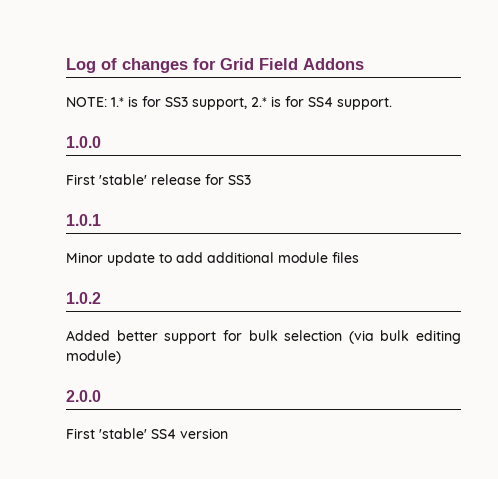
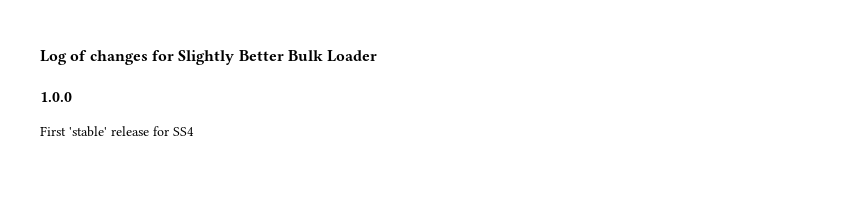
[220,58,364,70] [66,96,392,110] Grid Field Addons // NOTE: 1.* is for SS3 support, 2.* is for SS4 support. -> [178,50,378,65] Slightly Better Bulk Loader
[228,175,251,185] [66,214,101,226] [66,252,359,266] [66,292,101,304] [66,330,461,344] [66,350,121,364] [66,390,101,402] [66,428,228,439] SS3 // 1.0.1 // Minor update to add additional module files // 1.0.2 // Added better support for bulk selection (via bulk editing module) // 2.0.0 // First 'stable' SS4 version -> [173,127,194,136] SS4

